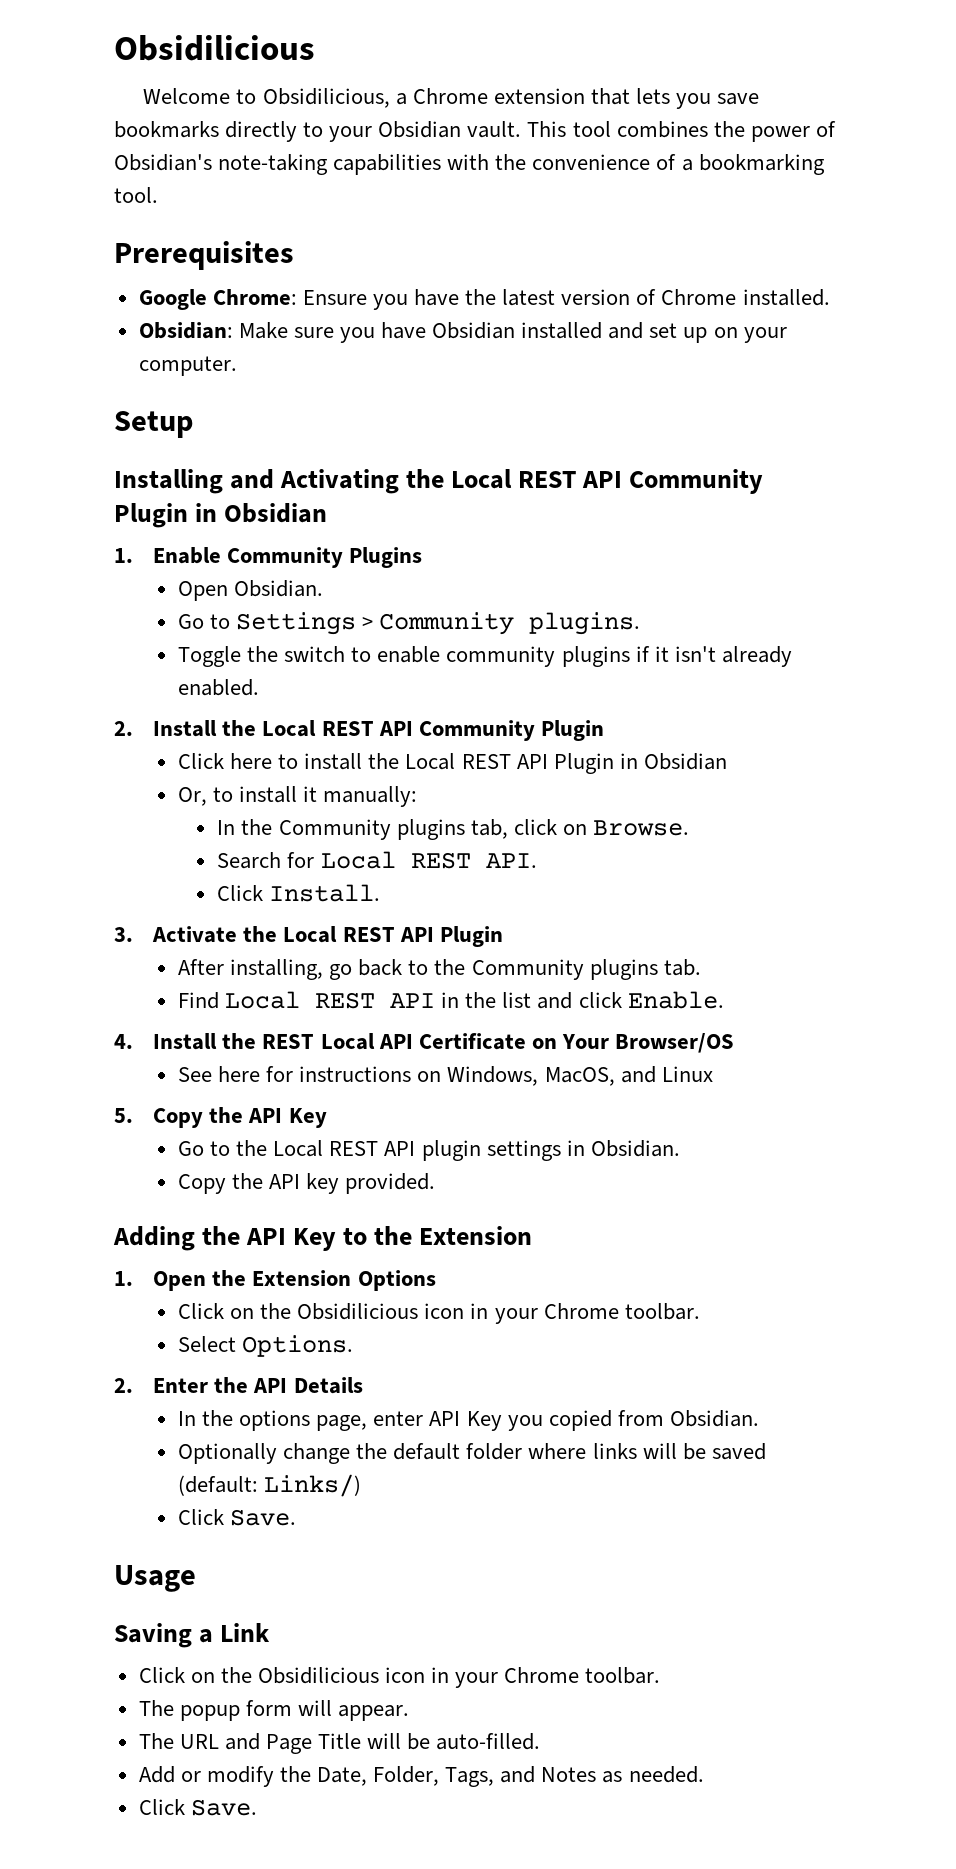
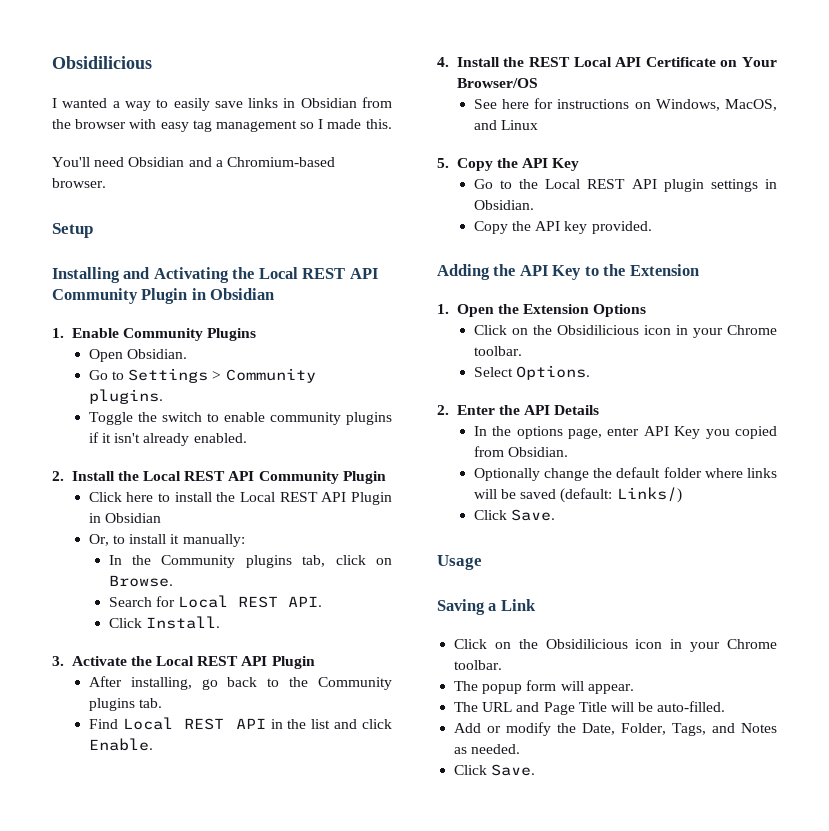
[143,88,760,109] [114,121,836,142] [114,154,825,175] [114,187,158,203] [114,241,294,270] [138,289,830,310] [138,322,787,343] [138,356,237,376] Welcome to Obsidilicious, a Chrome extension that lets you save bookmarks directly to your Obsidian vault. This tool combines the power of Obsidian's note-taking capabilities with the convenience of a bookmarking tool. // Prerequisites // Google Chrome: Ensure you have the latest version of Chrome installed. // Obsidian: Make sure you have Obsidian installed and set up on your computer. -> [52,97,393,111] [52,119,392,132] [52,157,335,167] [52,178,106,188] I wanted a way to easily save links in Obsidian from the browser with easy tag management so I made this. // You'll need Obsidian and a Chromium-based browser.

